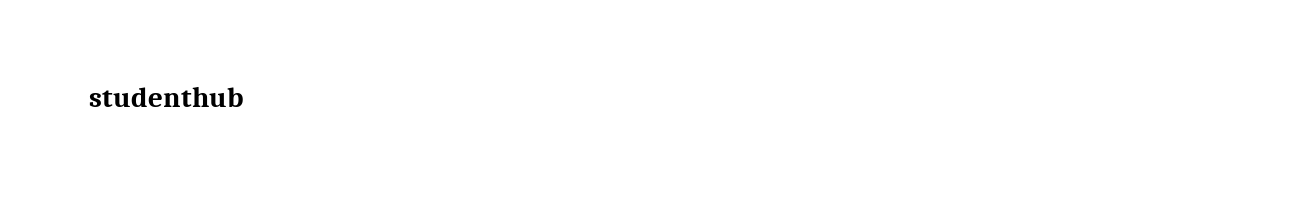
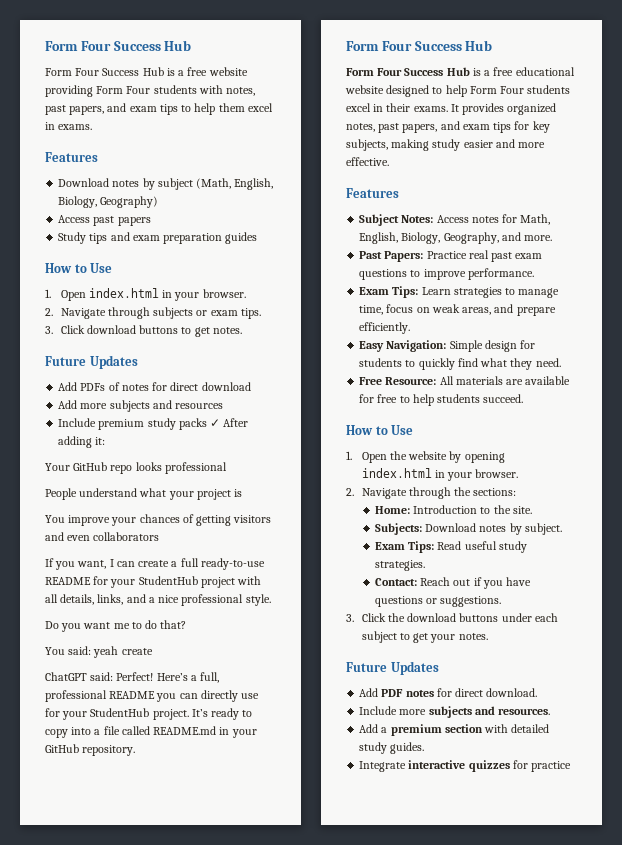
[89,86,243,107] studenthub -> [45,40,192,51] [45,67,248,76] [45,85,256,97] [45,103,273,115] [45,122,93,130] [45,152,98,162] [58,178,274,190] [58,196,159,208] [58,215,151,226] [58,232,258,244] [45,263,113,273] [45,288,246,301] [45,307,261,319] [45,325,242,337] [45,355,138,369] [58,382,251,391] [58,400,224,412] [58,418,249,430] [58,436,106,448] [45,462,227,474] [45,488,243,500] [45,514,272,526] [45,532,160,541] [45,558,265,570] [45,576,262,588] [45,594,271,606] [45,620,187,632] [45,646,153,658] [45,672,220,683] [45,690,260,702] [45,708,253,720] [45,726,257,738] [45,744,136,756] [346,40,493,51] [346,67,575,76] [345,85,571,97] [346,103,557,115] [346,121,550,133] [346,139,546,151] [346,157,389,166] [346,188,399,198] [359,214,551,226] [359,232,553,244] [359,250,543,262] [359,268,534,280] [359,286,560,298] [359,304,556,316] [359,322,411,334] [359,340,536,352] [359,358,561,370] [359,376,571,385] [359,394,524,406] [346,425,414,435] [346,451,505,463] [361,468,519,481] [346,487,517,499] [374,505,532,514] [374,523,562,535] [374,541,527,553] [374,560,425,571] [374,577,532,589] [374,596,502,607] [346,613,558,622] [361,631,488,643] [346,661,439,675] [359,688,538,697] [359,706,551,718] [359,724,550,736] [359,742,425,754] [359,760,572,772] Form Four Success Hub // Form Four Success Hub is a free website providing Form Four students with notes, past papers, and exam tips to help them excel in exams. // Features // Download notes by subject (Math, English, Biology, Geography) // Access past papers // Study tips and exam preparation guides // How to Use // 1. Open index.html in your browser. // 2. Navigate through subjects or exam tips. // 3. Click download buttons to get notes. // Future Updates // Add PDFs of notes for direct download // Add more subjects and resources // Include premium study packs ✓ After adding it: // Your GitHub repo looks professional // People understand what your project is // You improve your chances of getting visitors and even collaborators // If you want, I can create a full ready-to-use README for your StudentHub project with all details, links, and a nice professional style. // Do you want me to do that? // You said: yeah create // ChatGPT said: Perfect! Here’s a full, professional README you can directly use for your StudentHub project. It’s ready to copy into a file called README.md in your GitHub repository. // Form Four Success Hub // Form Four Success Hub is a free educational website designed to help Form Four students excel in their exams. It provides organized notes, past papers, and exam tips for key subjects, making study easier and more effective. // Features // Subject Notes: Access notes for Math, English, Biology, Geography, and more. // Past Papers: Practice real past exam questions to improve performance. // Exam Tips: Learn strategies to manage time, focus on weak areas, and prepare efficiently. // Easy Navigation: Simple design for students to quickly find what they need. // Free Resource: All materials are available for free to help students succeed. // How to Use // 1. Open the website by opening index.html in your browser. // 2. Navigate through the sections: // Home: Introduction to the site. // Subjects: Download notes by subject. // Exam Tips: Read useful study strategies. // Contact: Reach out if you have questions or suggestions. // 3. Click the download buttons under each subject to get your notes. // Future Updates // Add PDF notes for direct download. // Include more subjects and resources. // Add a premium section with detailed study guides. // Integrate interactive quizzes for practice

